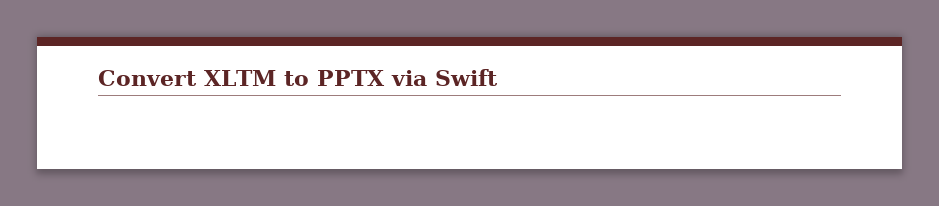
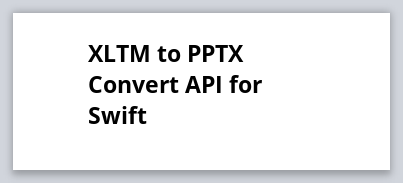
[98,70,197,86] Convert -> (88, 53) none
[390,70,427,86] via -> [88,75,263,93] Convert API for

